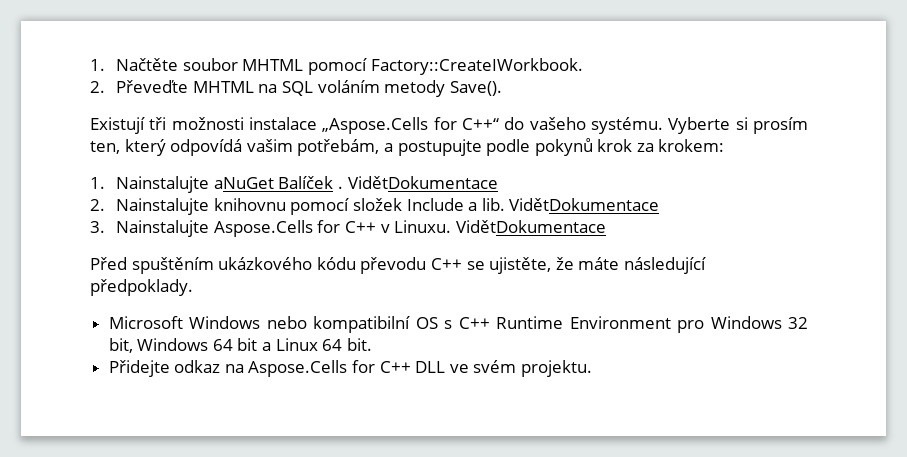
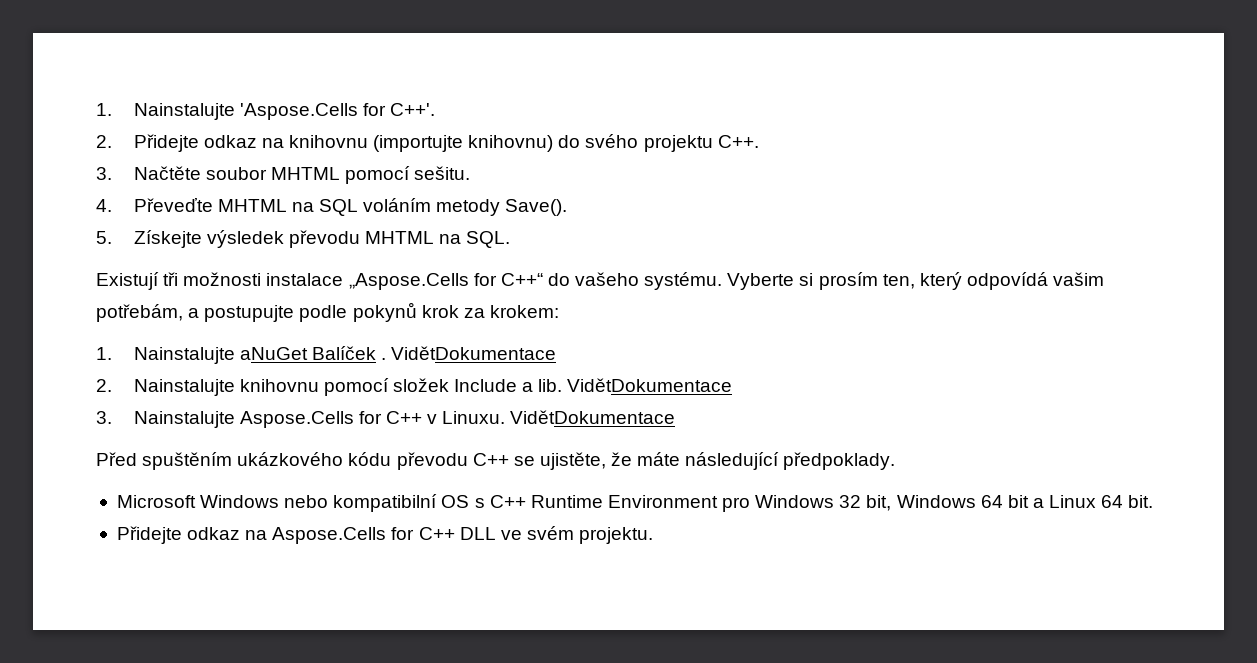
[90,59,105,71] 1. -> [96,103,435,120] [96,134,759,152] [96,167,112,180] 1. Nainstalujte 'Aspose.Cells for C++'. // 2. Přidejte odkaz na knihovnu (importujte knihovnu) do svého projektu C++. // 3.
[370,58,583,75] [90,81,105,93] Factory::CreateIWorkbook. // 2. -> [414,166,471,180] [96,199,112,212] sešitu. // 4.
(502, 88) none -> [96,230,511,248] // 5. Získejte výsledek převodu MHTML na SQL.

